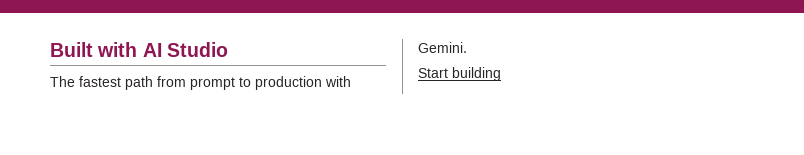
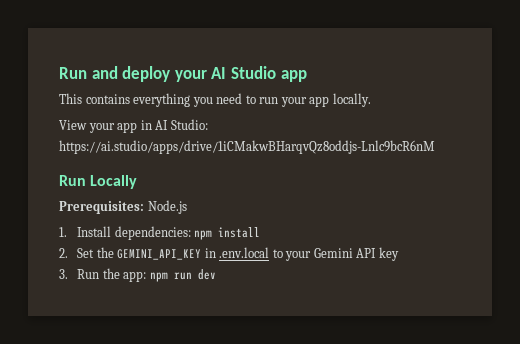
[50,42,228,57] [50,76,351,90] [418,42,467,53] [418,67,501,81] Built with AI Studio // The fastest path from prompt to production with Gemini. // Start building -> [59,66,307,82] [59,93,371,107] [59,119,208,133] [59,140,435,154] [59,175,138,189] [59,200,187,214] [59,226,261,240] [59,247,399,261] [59,268,216,282] Run and deploy your AI Studio app // This contains everything you need to run your app locally. // View your app in AI Studio: https://ai.studio/apps/drive/1iCMakwBHarqvQz8oddjs-Lnlc9bcR6nM // Run Locally // Prerequisites: Node.js // 1. Install dependencies: npm install // 2. Set the GEMINI_API_KEY in .env.local to your Gemini API key // 3. Run the app: npm run dev

